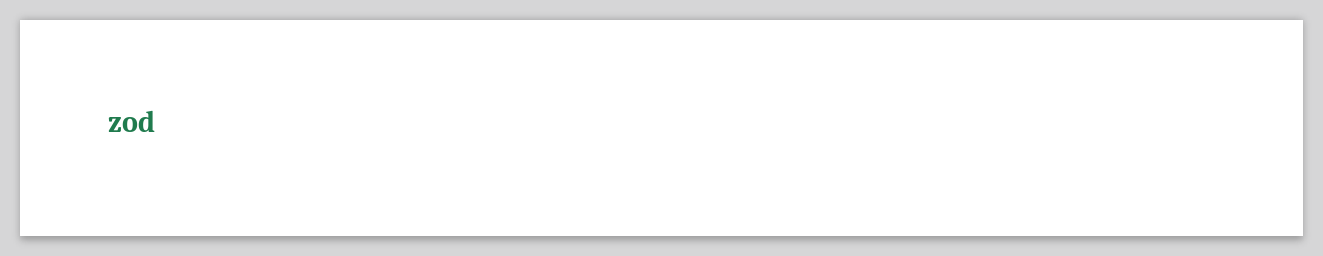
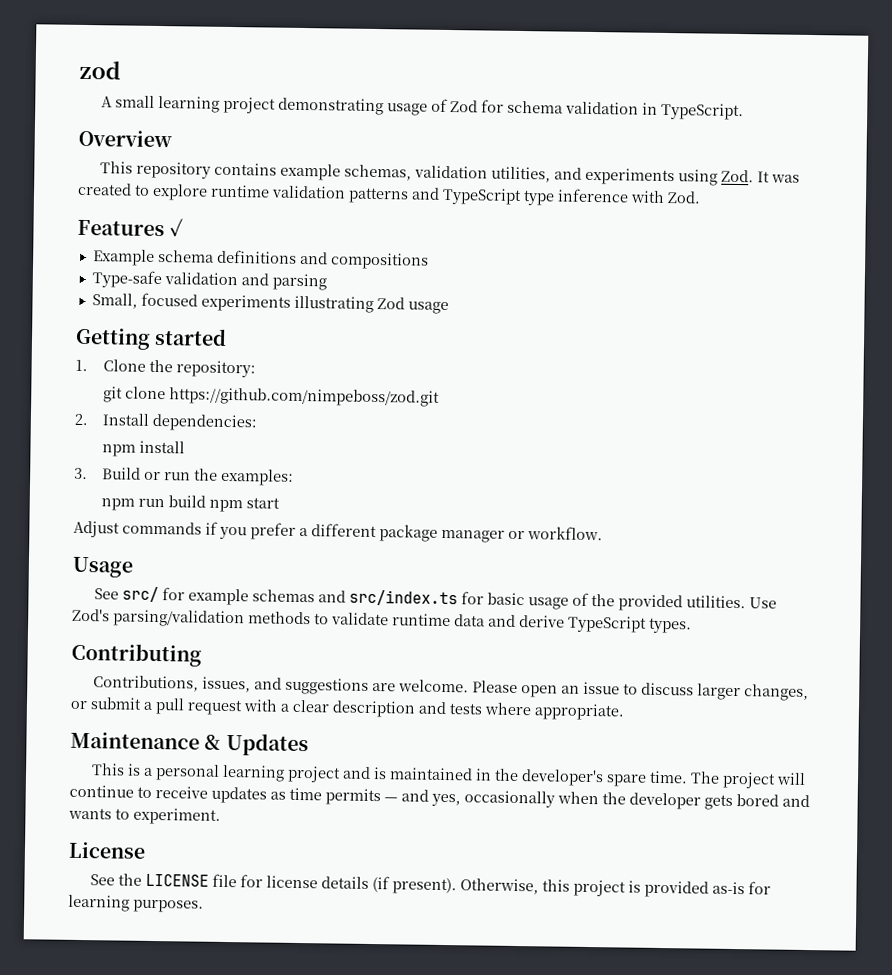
(155, 121) none -> [101,95,745,121] [78,129,172,148] [100,161,801,186] [77,182,701,206] [77,218,185,237] [92,249,429,270] [91,270,327,291] [91,292,449,315] [75,327,228,350] [75,359,256,378] [102,386,440,407] [74,413,257,432] [101,440,185,457] [74,467,294,486] [100,495,280,513] [73,520,603,543] [72,556,134,578] [94,586,778,612] [72,608,692,634] [71,642,202,667] [93,675,810,702] [70,697,625,721] [70,731,309,757] [92,763,807,789] [69,784,810,810] [68,807,221,825] [68,841,146,859] [90,873,772,898] [68,894,204,913] // A small learning project demonstrating usage of Zod for schema validation in TypeScript. // Overview // This repository contains example schemas, validation utilities, and experiments using Zod. It was created to explore runtime validation patterns and TypeScript type inference with Zod. // Features ✓ // Example schema definitions and compositions // Type-safe validation and parsing // Small, focused experiments illustrating Zod usage // Getting started // 1. Clone the repository: // git clone https://github.com/nimpeboss/zod.git // 2. Install dependencies: // npm install // 3. Build or run the examples: // npm run build npm start // Adjust commands if you prefer a different package manager or workflow. // Usage // See src/ for example schemas and src/index.ts for basic usage of the provided utilities. Use Zod's parsing/validation methods to validate runtime data and derive TypeScript types. // Contributing // Contributions, issues, and suggestions are welcome. Please open an issue to discuss larger changes, or submit a pull request with a clear description and tests where appropriate. // Maintenance & Updates // This is a personal learning project and is maintained in the developer's spare time. The project will continue to receive updates as time permits — and yes, occasionally when the developer gets bored and wants to experiment. // License // See the LICENSE file for license details (if present). Otherwise, this project is provided as-is for learning purposes.

